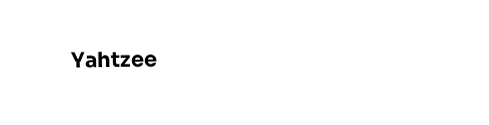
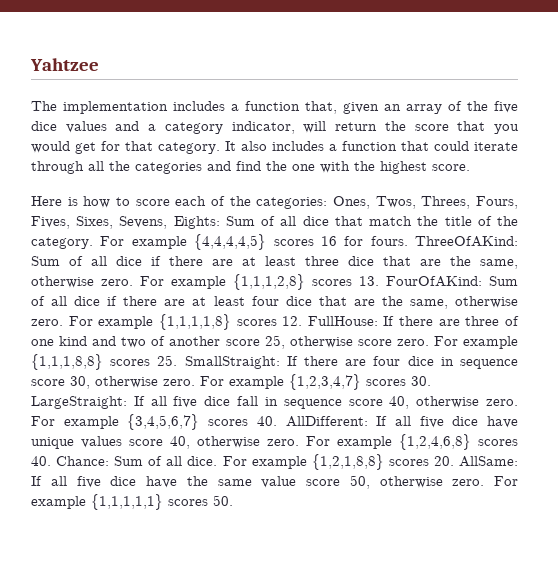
(158, 59) none -> [31,101,518,114] [31,121,520,134] [31,141,518,154] [31,161,470,174] [31,196,518,209] [31,216,518,229] [31,234,518,250] [31,256,518,269] [31,274,518,290] [31,296,518,309] [31,314,519,330] [31,335,518,349] [31,354,518,370] [31,374,431,390] [31,396,518,409] [31,414,518,430] [31,434,518,450] [31,454,518,470] [31,475,518,489] [31,494,233,510] // The implementation includes a function that, given an array of the five dice values and a category indicator, will return the score that you would get for that category. It also includes a function that could iterate through all the categories and find the one with the highest score. // Here is how to score each of the categories: Ones, Twos, Threes, Fours, Fives, Sixes, Sevens, Eights: Sum of all dice that match the title of the category. For example {4,4,4,4,5} scores 16 for fours. ThreeOfAKind: Sum of all dice if there are at least three dice that are the same, otherwise zero. For example {1,1,1,2,8} scores 13. FourOfAKind: Sum of all dice if there are at least four dice that are the same, otherwise zero. For example {1,1,1,1,8} scores 12. FullHouse: If there are three of one kind and two of another score 25, otherwise score zero. For example {1,1,1,8,8} scores 25. SmallStraight: If there are four dice in sequence score 30, otherwise zero. For example {1,2,3,4,7} scores 30. LargeStraight: If all five dice fall in sequence score 40, otherwise zero. For example {3,4,5,6,7} scores 40. AllDifferent: If all five dice have unique values score 40, otherwise zero. For example {1,2,4,6,8} scores 40. Chance: Sum of all dice. For example {1,2,1,8,8} scores 20. AllSame: If all five dice have the same value score 50, otherwise zero. For example {1,1,1,1,1} scores 50.

